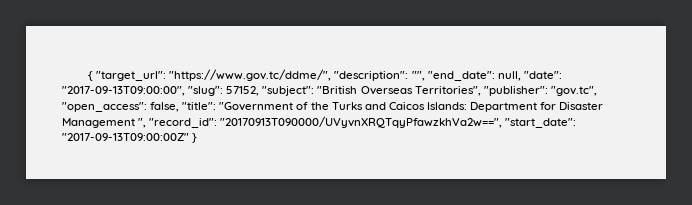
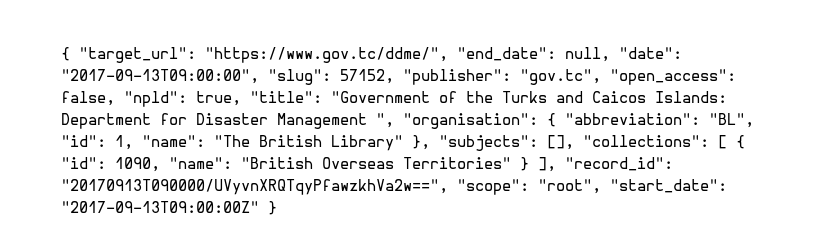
[334,71,425,81] "description": "", -> (448, 55) none
[262,86,481,96] "subject": "British Overseas Territories", -> (394, 76) none
(180, 107) none -> [124,91,241,107] "npld": true,
[149,116,503,128] "record_id": "20170913T090000/UVyvnXRQTqyPfawzkhVa2w==", -> [403,113,754,129] [61,135,745,151] [61,157,673,172] [61,179,601,195] "organisation": { "abbreviation": "BL", "id": 1, "name": "The British Library" }, "subjects": [], "collections": [ { "id": 1090, "name": "British Overseas Territories" } ], "record_id": "20170913T090000/UVyvnXRQTqyPfawzkhVa2w==", "scope": "root",

